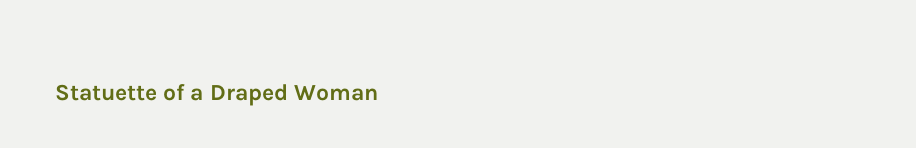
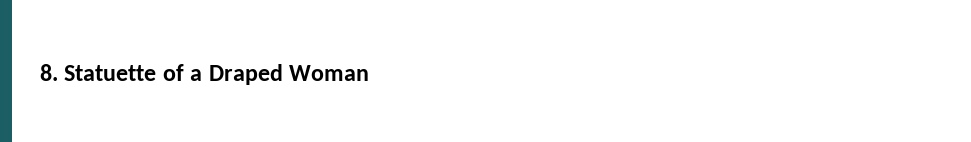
(55, 92) none -> [40,64,58,81] 8.

